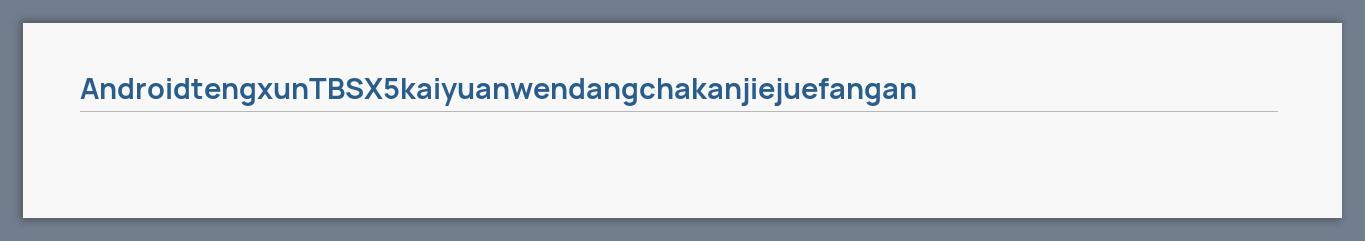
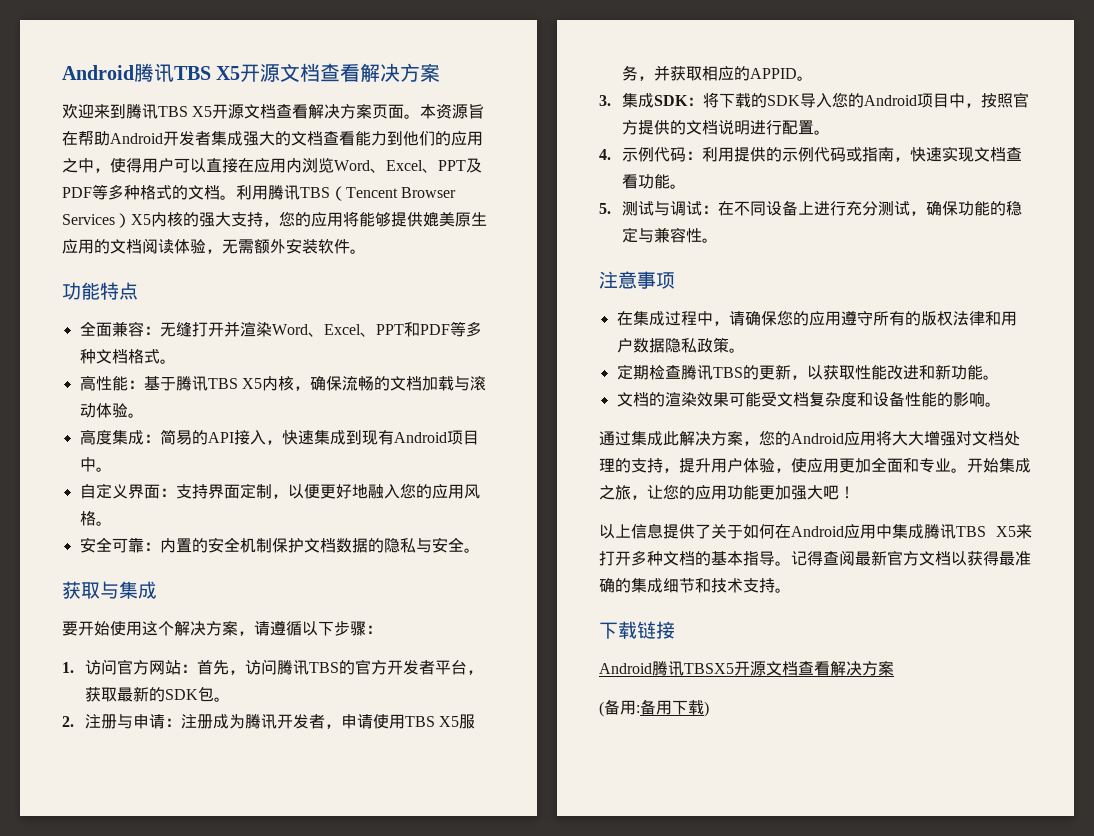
[80,78,917,106] AndroidtengxunTBSX5kaiyuanwendangchakanjiejuefangan -> [62,63,441,82] [62,103,485,119] [62,131,483,146] [62,157,482,173] [62,184,457,201] [62,211,487,228] [62,238,366,254] [62,282,138,300] [79,321,482,337] [79,349,176,364] [79,375,486,391] [79,403,144,418] [79,429,479,445] [79,457,112,472] [79,483,480,499] [79,511,112,526] [79,537,480,553] [62,581,157,599] [62,620,382,636] [62,659,483,675] [84,686,230,702] [62,714,476,729] [621,65,813,81] [599,92,1029,108] [621,119,830,135] [599,146,1022,162] [621,174,686,189] [599,200,1022,216] [621,227,718,243] [599,271,675,289] [616,310,1017,326] [616,337,745,353] [616,364,999,380] [616,391,1001,407] [599,430,1020,446] [599,457,1031,473] [599,484,855,500] [599,523,1032,539] [599,550,1031,566] [599,578,791,593] [599,621,675,639] [599,661,894,676] [599,699,709,717] Android腾讯TBS X5开源文档查看解决方案 // 欢迎来到腾讯TBS X5开源文档查看解决方案页面。本资源旨在帮助Android开发者集成强大的文档查看能力到他们的应用之中，使得用户可以直接在应用内浏览Word、Excel、PPT及PDF等多种格式的文档。利用腾讯TBS（Tencent Browser Services）X5内核的强大支持，您的应用将能够提供媲美原生应用的文档阅读体验，无需额外安装软件。 // 功能特点 // 全面兼容：无缝打开并渲染Word、Excel、PPT和PDF等多种文档格式。 // 高性能：基于腾讯TBS X5内核，确保流畅的文档加载与滚动体验。 // 高度集成：简易的API接入，快速集成到现有Android项目中。 // 自定义界面：支持界面定制，以便更好地融入您的应用风格。 // 安全可靠：内置的安全机制保护文档数据的隐私与安全。 // 获取与集成 // 要开始使用这个解决方案，请遵循以下步骤： // 1.访问官方网站：首先，访问腾讯TBS的官方开发者平台，获取最新的SDK包。 // 2.注册与申请：注册成为腾讯开发者，申请使用TBS X5服务，并获取相应的APPID。 // 3.集成SDK：将下载的SDK导入您的Android项目中，按照官方提供的文档说明进行配置。 // 4.示例代码：利用提供的示例代码或指南，快速实现文档查看功能。 // 5.测试与调试：在不同设备上进行充分测试，确保功能的稳定与兼容性。 // 注意事项 // 在集成过程中，请确保您的应用遵守所有的版权法律和用户数据隐私政策。 // 定期检查腾讯TBS的更新，以获取性能改进和新功能。 // 文档的渲染效果可能受文档复杂度和设备性能的影响。 // 通过集成此解决方案，您的Android应用将大大增强对文档处理的支持，提升用户体验，使应用更加全面和专业。开始集成之旅，让您的应用功能更加强大吧！ // 以上信息提供了关于如何在Android应用中集成腾讯TBS X5来打开多种文档的基本指导。记得查阅最新官方文档以获得最准确的集成细节和技术支持。 // 下载链接 // Android腾讯TBSX5开源文档查看解决方案 // (备用:备用下载)

